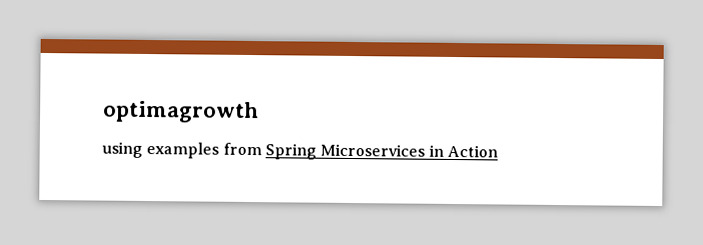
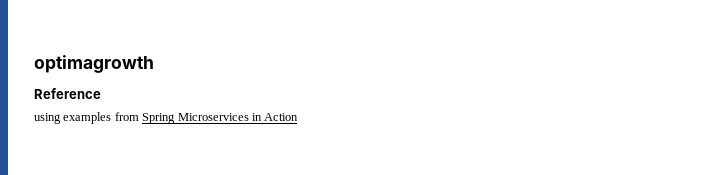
(259, 112) none -> [34,88,101,99] // Reference

